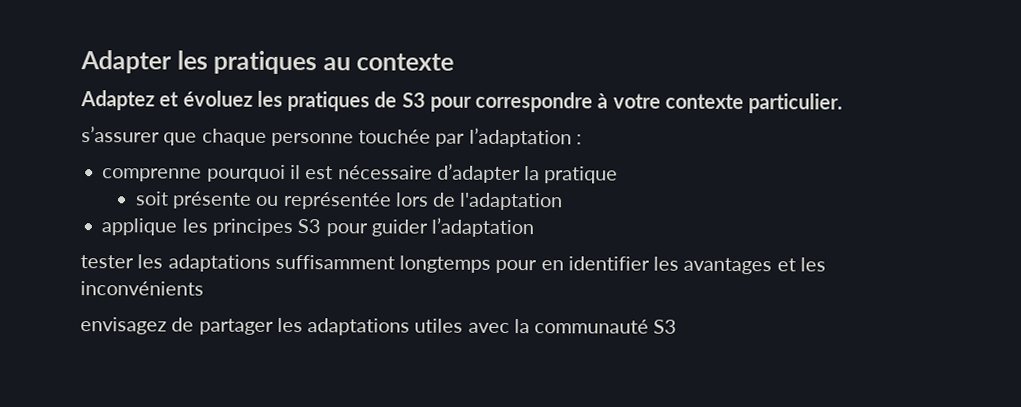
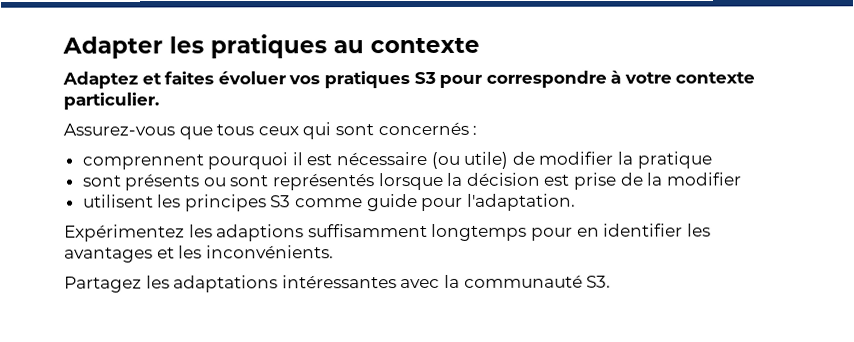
[182,90,398,112] évoluez les pratiques de -> [164,71,410,89] faites évoluer vos pratiques
[81,126,572,148] s’assurer que chaque personne touchée par l’adaptation -> [63,121,469,140] Assurez-vous que tous ceux qui sont concernés
[102,168,203,182] comprenne -> [81,154,204,170] comprennent
[436,163,619,184] [134,191,564,211] [101,217,535,238] [80,254,271,272] d’adapter la pratique // soit présente ou représentée lors de l'adaptation // applique les principes S3 pour guider l’adaptation // tester les adaptations -> [430,151,712,169] [82,172,742,191] [82,193,576,212] [64,224,305,242] (ou utile) de modifier la pratique // sont présents ou sont représentés lorsque la décision est prise de la modifier // utilisent les principes S3 comme guide pour l'adaptation. // Expérimentez les adaptions
[80,281,204,296] [80,317,464,336] inconvénients // envisagez de partager les adaptations utiles -> [205,245,334,259] [64,275,397,293] inconvénients. // Partagez les adaptations intéressantes
[653,319,678,334] S3 -> [586,275,612,288] S3.

